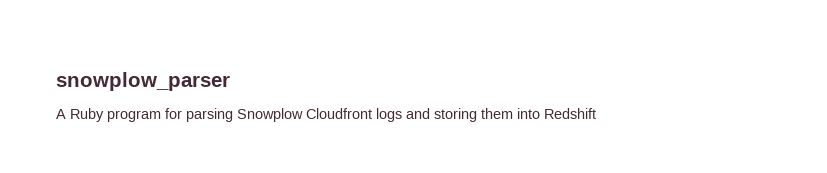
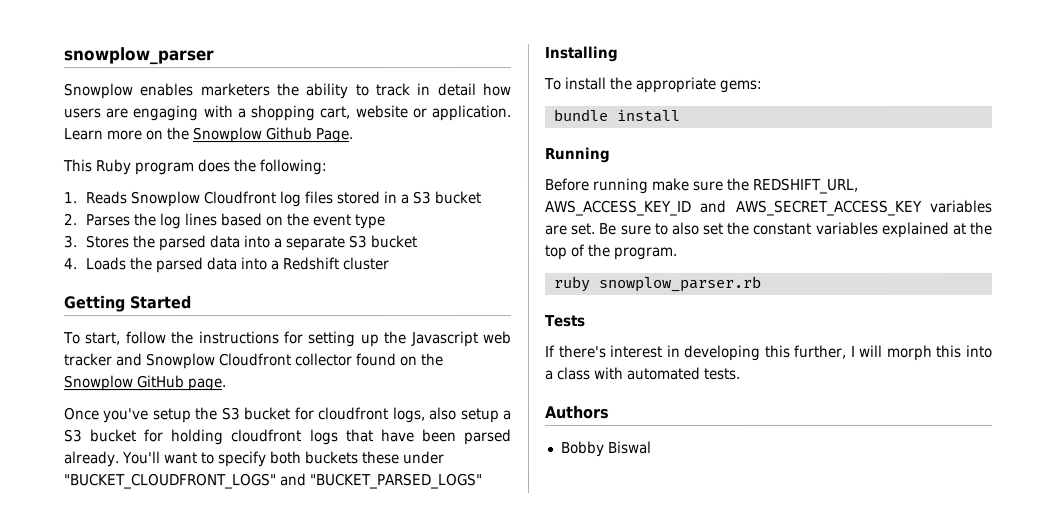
[56,108,596,122] A Ruby program for parsing Snowplow Cloudfront logs and storing them into Redshift -> [63,83,511,100] [63,105,512,122] [63,127,353,144] [62,159,327,176] [63,191,482,208] [63,213,386,230] [63,235,418,252] [63,257,391,274] [64,295,192,313] [63,331,513,348] [64,353,444,370] [64,375,227,392] [64,407,512,424] [64,429,512,446] [64,451,445,468] [64,473,483,490] [544,45,618,62] [543,76,762,93] [552,108,680,122] [544,146,610,163] [544,177,858,194] [544,199,992,216] [544,221,993,238] [544,243,677,260] [553,275,762,292] [545,314,586,327] [545,344,993,361] [545,366,741,380] [545,404,610,419] [560,440,652,457] Snowplow enables marketers the ability to track in detail how users are engaging with a shopping cart, website or application. Learn more on the Snowplow Github Page. // This Ruby program does the following: // 1. Reads Snowplow Cloudfront log files stored in a S3 bucket // 2. Parses the log lines based on the event type // 3. Stores the parsed data into a separate S3 bucket // 4. Loads the parsed data into a Redshift cluster // Getting Started // To start, follow the instructions for setting up the Javascript web tracker and Snowplow Cloudfront collector found on the Snowplow GitHub page. // Once you've setup the S3 bucket for cloudfront logs, also setup a S3 bucket for holding cloudfront logs that have been parsed already. You'll want to specify both buckets these under "BUCKET_CLOUDFRONT_LOGS" and "BUCKET_PARSED_LOGS" // Installing // To install the appropriate gems: // bundle install // Running // Before running make sure the REDSHIFT_URL, AWS_ACCESS_KEY_ID and AWS_SECRET_ACCESS_KEY variables are set. Be sure to also set the constant variables explained at the top of the program. // ruby snowplow_parser.rb // Tests // If there's interest in developing this further, I will morph this into a class with automated tests. // Authors // Bobby Biswal

